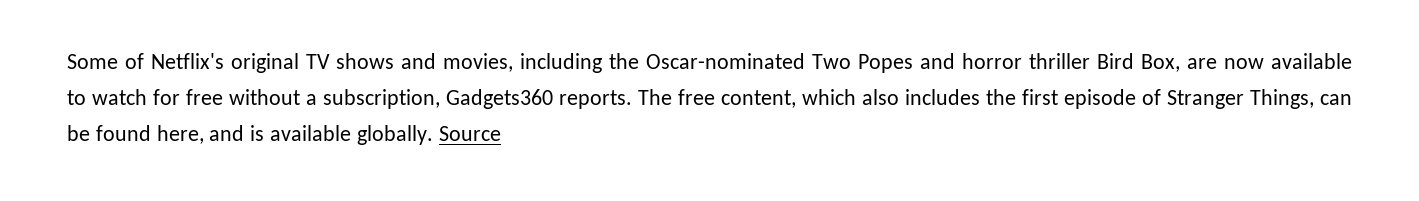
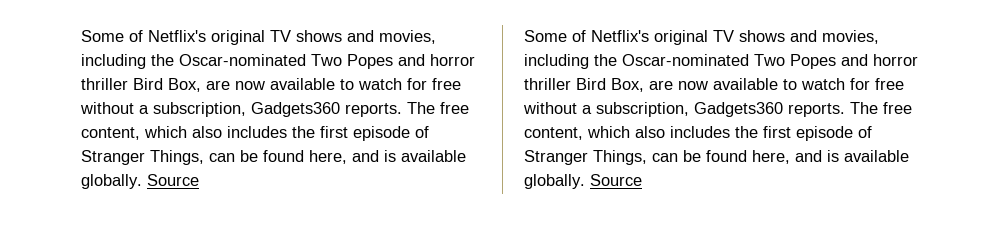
(501, 133) none -> [524,30,879,45] [524,54,918,69] [524,78,904,92] [523,102,912,117] [524,126,872,141] [524,150,909,165] [524,174,642,189] // Some of Netflix's original TV shows and movies, including the Oscar-nominated Two Popes and horror thriller Bird Box, are now available to watch for free without a subscription, Gadgets360 reports. The free content, which also includes the first episode of Stranger Things, can be found here, and is available globally. Source

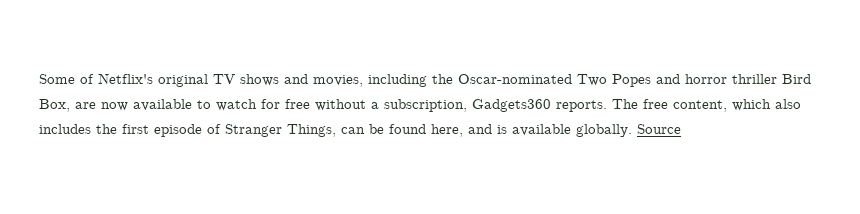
[524,30,879,45] [524,54,918,69] [524,78,904,92] [523,102,912,117] [524,126,872,141] [524,150,909,165] [524,174,642,189] // Some of Netflix's original TV shows and movies, including the Oscar-nominated Two Popes and horror thriller Bird Box, are now available to watch for free without a subscription, Gadgets360 reports. The free content, which also includes the first episode of Stranger Things, can be found here, and is available globally. Source -> (681, 129) none

